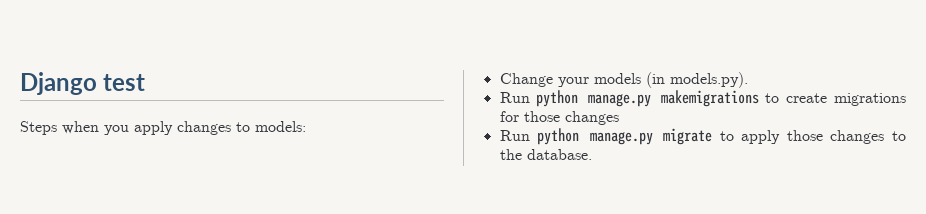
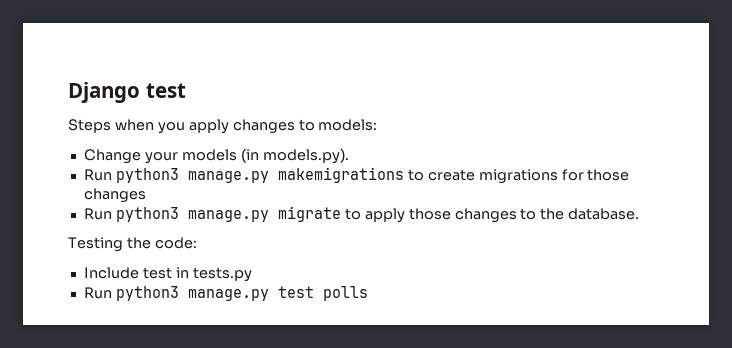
[536,90,579,107] python -> [115,168,179,183] python3
[537,128,580,145] python -> [115,207,179,222] python3
(592, 154) none -> [68,237,197,252] [83,267,252,282] [83,286,368,301] // Testing the code: // Include test in tests.py // Run python3 manage.py test polls

